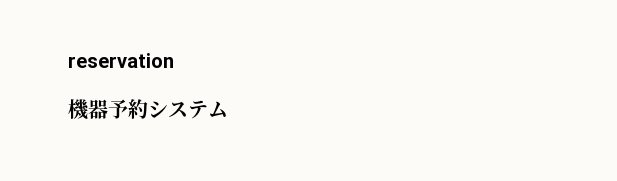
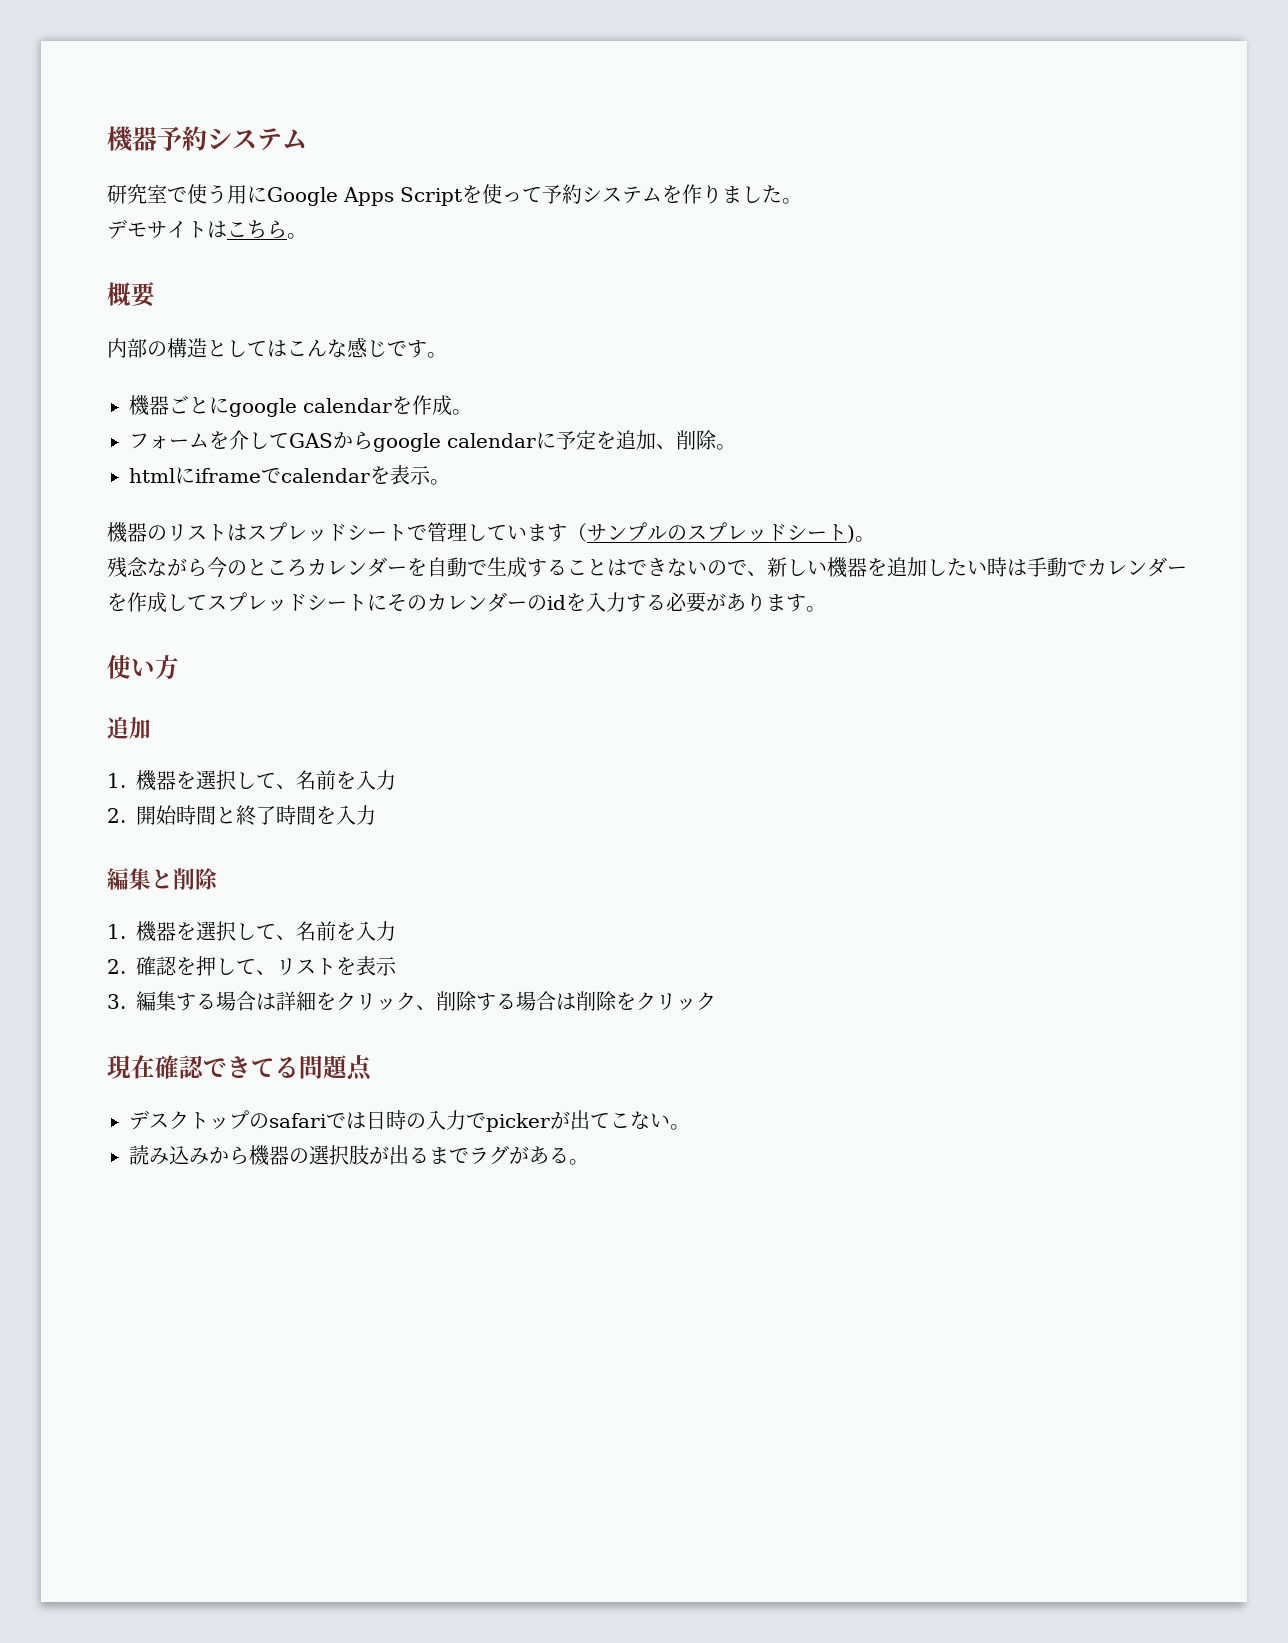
[68,53,174,68] reservation // -> (107, 139) none
(228, 109) none -> [107,184,802,206] [107,219,307,239] [107,282,156,307] [107,337,447,358] [129,395,472,417] [129,430,736,452] [129,465,450,485] [107,522,875,543] [107,557,1187,578] [107,592,826,613] [107,655,179,680] [107,717,151,739] [107,770,396,791] [107,805,376,826] [107,868,218,890] [107,921,396,942] [107,956,397,976] [107,991,716,1011] [107,1054,372,1081] [129,1110,690,1132] [129,1145,589,1166] // 研究室で使う用にGoogle Apps Scriptを使って予約システムを作りました。 // デモサイトはこちら。 // 概要 // 内部の構造としてはこんな感じです。 // 機器ごとにgoogle calendarを作成。 // フォームを介してGASからgoogle calendarに予定を追加、削除。 // htmlにiframeでcalendarを表示。 // 機器のリストはスプレッドシートで管理しています（サンプルのスプレッドシート)。 // 残念ながら今のところカレンダーを自動で生成することはできないので、新しい機器を追加したい時は手動でカレンダーを作成してスプレッドシートにそのカレンダーのidを入力する必要があります。 // 使い方 // 追加 // 1.機器を選択して、名前を入力 // 2.開始時間と終了時間を入力 // 編集と削除 // 1.機器を選択して、名前を入力 // 2.確認を押して、リストを表示 // 3.編集する場合は詳細をクリック、削除する場合は削除をクリック // 現在確認できてる問題点 // デスクトップのsafariでは日時の入力でpickerが出てこない。 // 読み込みから機器の選択肢が出るまでラグがある。

